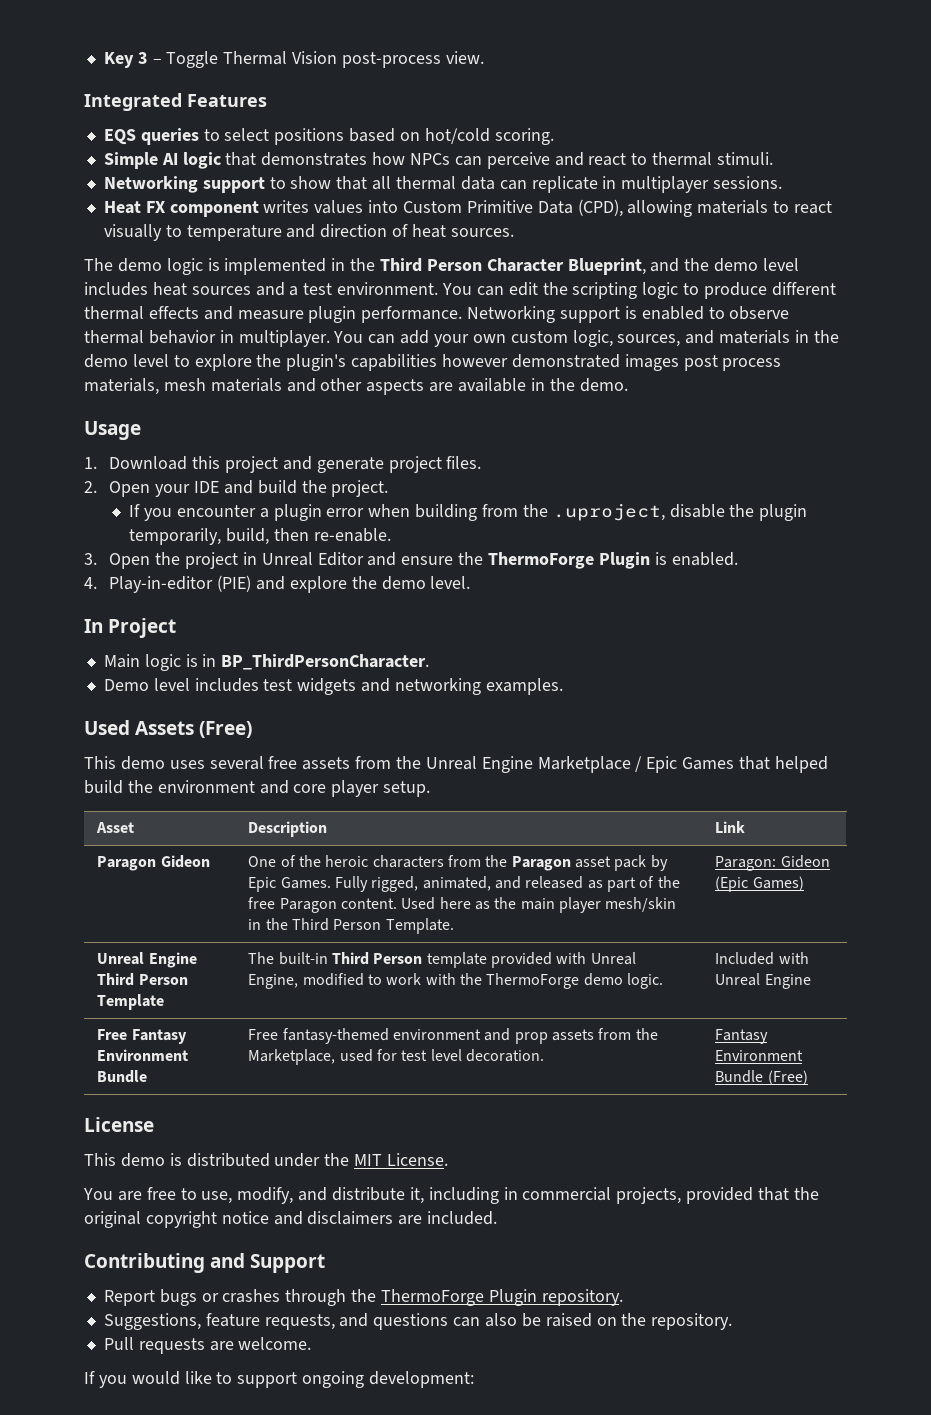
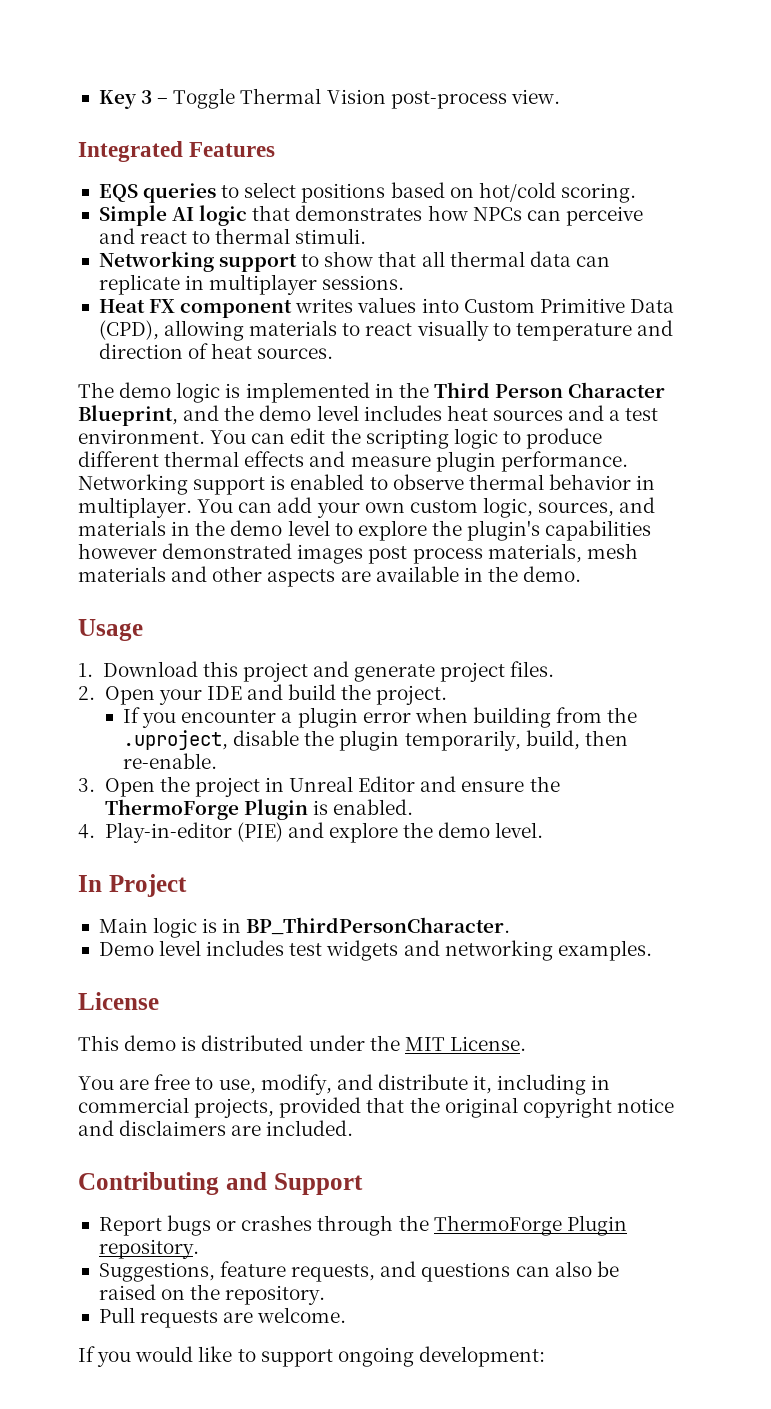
[84,720,253,738] [84,756,828,773] [84,780,431,797] [96,822,135,833] [248,821,328,837] [715,821,746,833] [97,855,210,871] [248,855,668,871] [248,876,680,892] [248,897,677,913] [248,918,454,934] [715,855,830,871] [715,876,804,892] [97,952,197,968] [97,973,188,986] [97,994,165,1010] [248,952,636,968] [248,973,663,989] [715,952,809,965] [715,973,811,989] [97,1029,187,1044] [97,1049,189,1061] [97,1070,148,1083] [248,1028,658,1044] [248,1049,544,1065] [715,1029,769,1044] [715,1050,804,1061] [715,1070,808,1085] // Used Assets (Free) // This demo uses several free assets from the Unreal Engine Marketplace / Epic Games that helped build the environment and core player setup. // Asset | Description | Link // Paragon Gideon | One of the heroic characters from the Paragon asset pack by Epic Games. Fully rigged, animated, and released as part of the free Paragon content. Used here as the main player mesh/skin in the Third Person Template. | Paragon: Gideon (Epic Games) // Unreal Engine Third Person Template | The built-in Third Person template provided with Unreal Engine, modified to work with the ThermoForge demo logic. | Included with Unreal Engine // Free Fantasy Environment Bundle | Free fantasy-themed environment and prop assets from the Marketplace, used for test level decoration. | Fantasy Environment Bundle (Free) -> (652, 950) none

